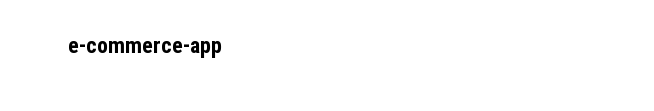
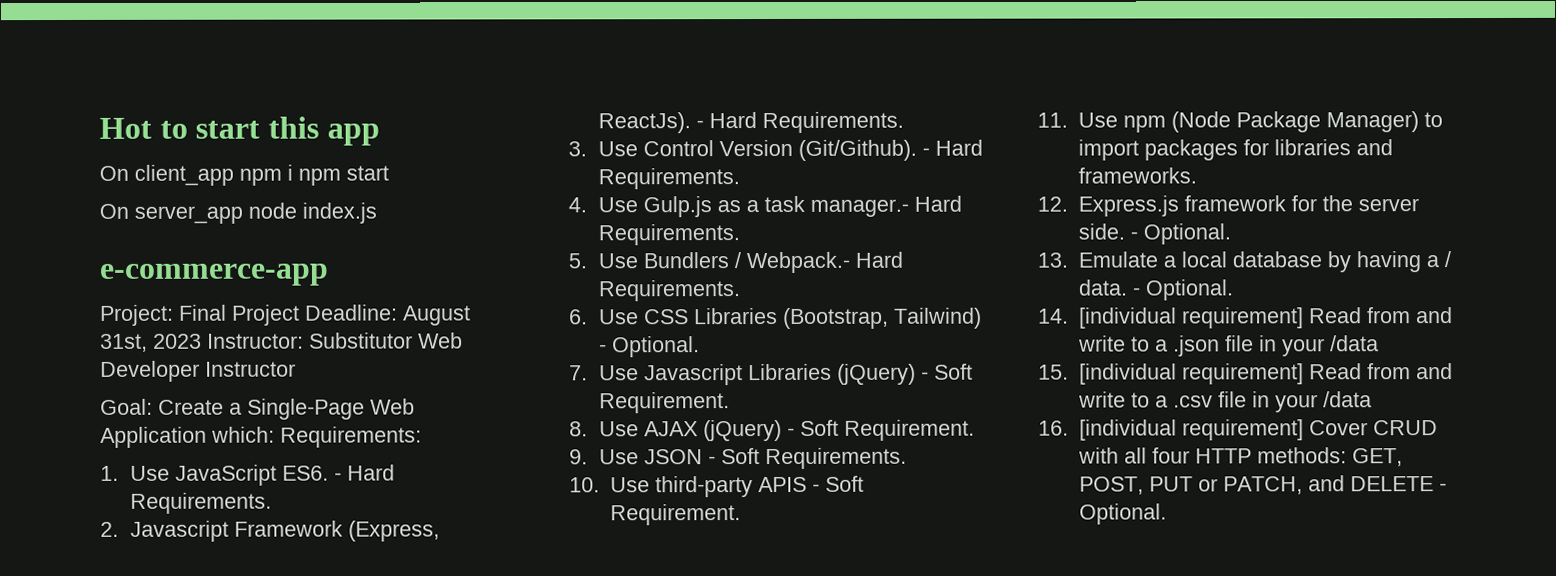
[68,40,222,58] e-commerce-app -> [99,116,380,146] [99,164,389,186] [99,202,377,224] [99,263,328,286] [100,304,471,326] [100,332,463,352] [100,360,296,382] [100,398,415,420] [100,426,422,448] [100,464,396,486] [130,492,273,514] [100,520,441,542] [598,111,905,134] [568,139,984,161] [598,168,741,190] [568,195,963,218] [598,224,741,246] [568,251,904,274] [598,280,742,302] [569,307,983,329] [599,336,701,358] [569,363,974,386] [599,392,731,414] [569,419,976,442] [569,447,908,470] [569,475,864,498] [609,504,741,526] [1037,111,1443,133] [1077,139,1393,161] [1077,167,1197,184] [1037,195,1419,217] [1077,223,1231,245] [1037,251,1451,273] [1077,279,1234,301] [1038,307,1453,329] [1077,335,1379,357] [1038,363,1453,385] [1077,391,1372,413] [1038,419,1438,441] [1077,447,1403,467] [1078,475,1447,495] [1078,503,1167,525] Hot to start this app // On client_app npm i npm start // On server_app node index.js // e-commerce-app // Project: Final Project Deadline: August 31st, 2023 Instructor: Substitutor Web Developer Instructor // Goal: Create a Single-Page Web Application which: Requirements: // 1. Use JavaScript ES6. - Hard Requirements. // 2. Javascript Framework (Express, ReactJs). - Hard Requirements. // 3. Use Control Version (Git/Github). - Hard Requirements. // 4. Use Gulp.js as a task manager.- Hard Requirements. // 5. Use Bundlers / Webpack.- Hard Requirements. // 6. Use CSS Libraries (Bootstrap, Tailwind) - Optional. // 7. Use Javascript Libraries (jQuery) - Soft Requirement. // 8. Use AJAX (jQuery) - Soft Requirement. // 9. Use JSON - Soft Requirements. // 10. Use third-party APIS - Soft Requirement. // 11. Use npm (Node Package Manager) to import packages for libraries and frameworks. // 12. Express.js framework for the server side. - Optional. // 13. Emulate a local database by having a / data. - Optional. // 14. [individual requirement] Read from and write to a .json file in your /data // 15. [individual requirement] Read from and write to a .csv file in your /data // 16. [individual requirement] Cover CRUD with all four HTTP methods: GET, POST, PUT or PATCH, and DELETE - Optional.

